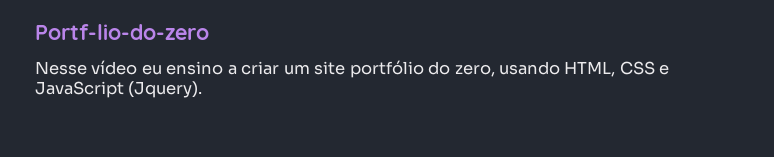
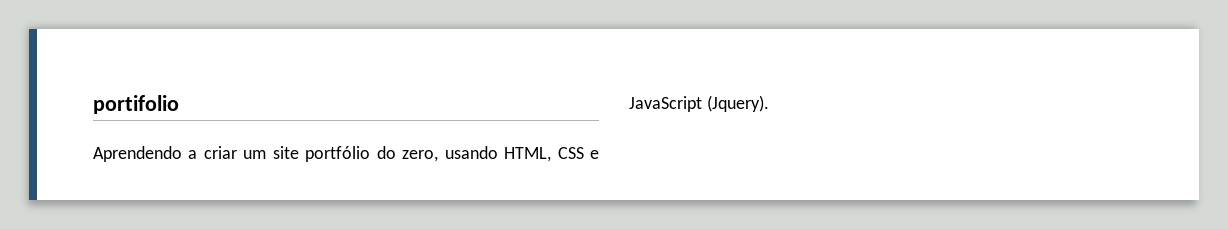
[35,24,209,40] [35,60,224,75] Portf-lio-do-zero // Nesse vídeo eu ensino -> [93,95,179,114] [93,146,182,162] portifolio // Aprendendo

